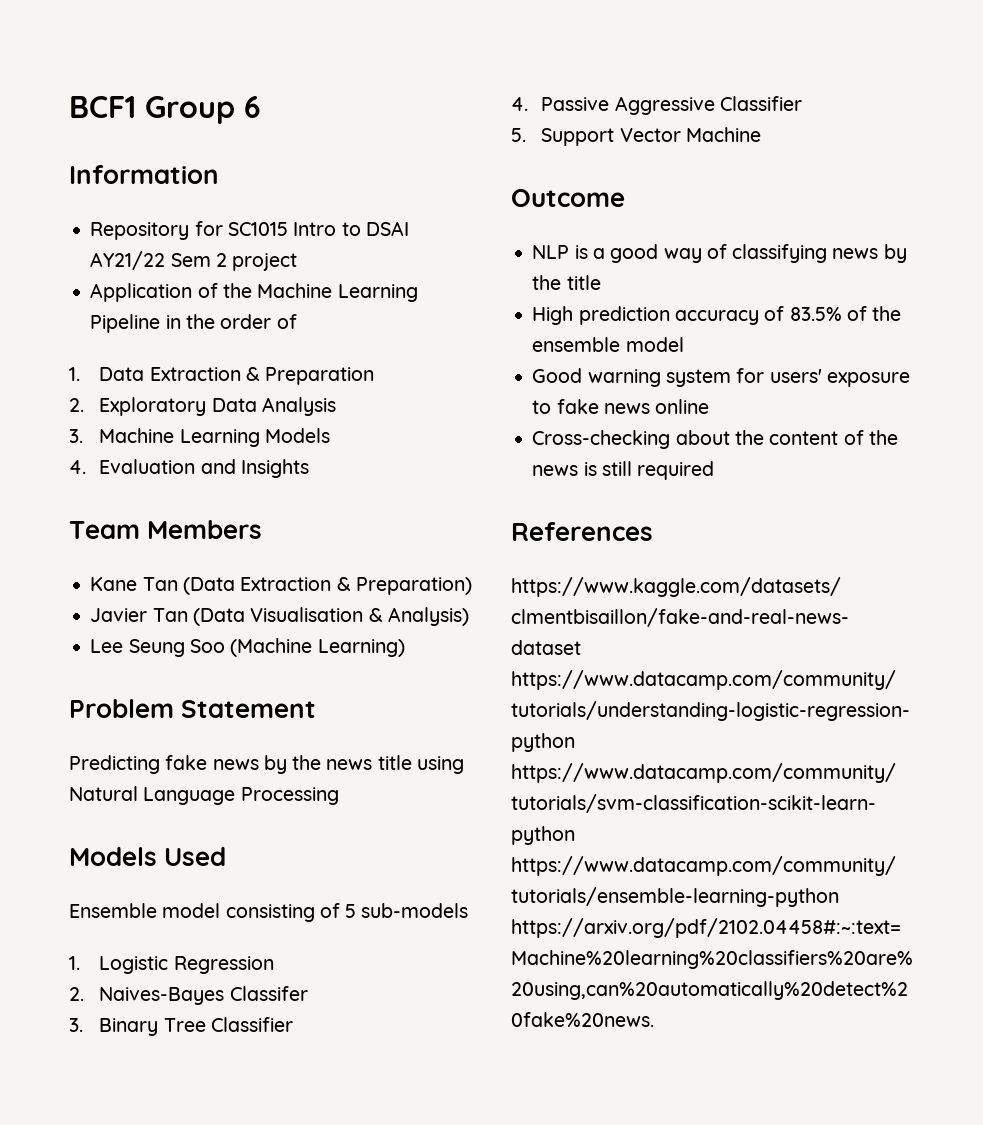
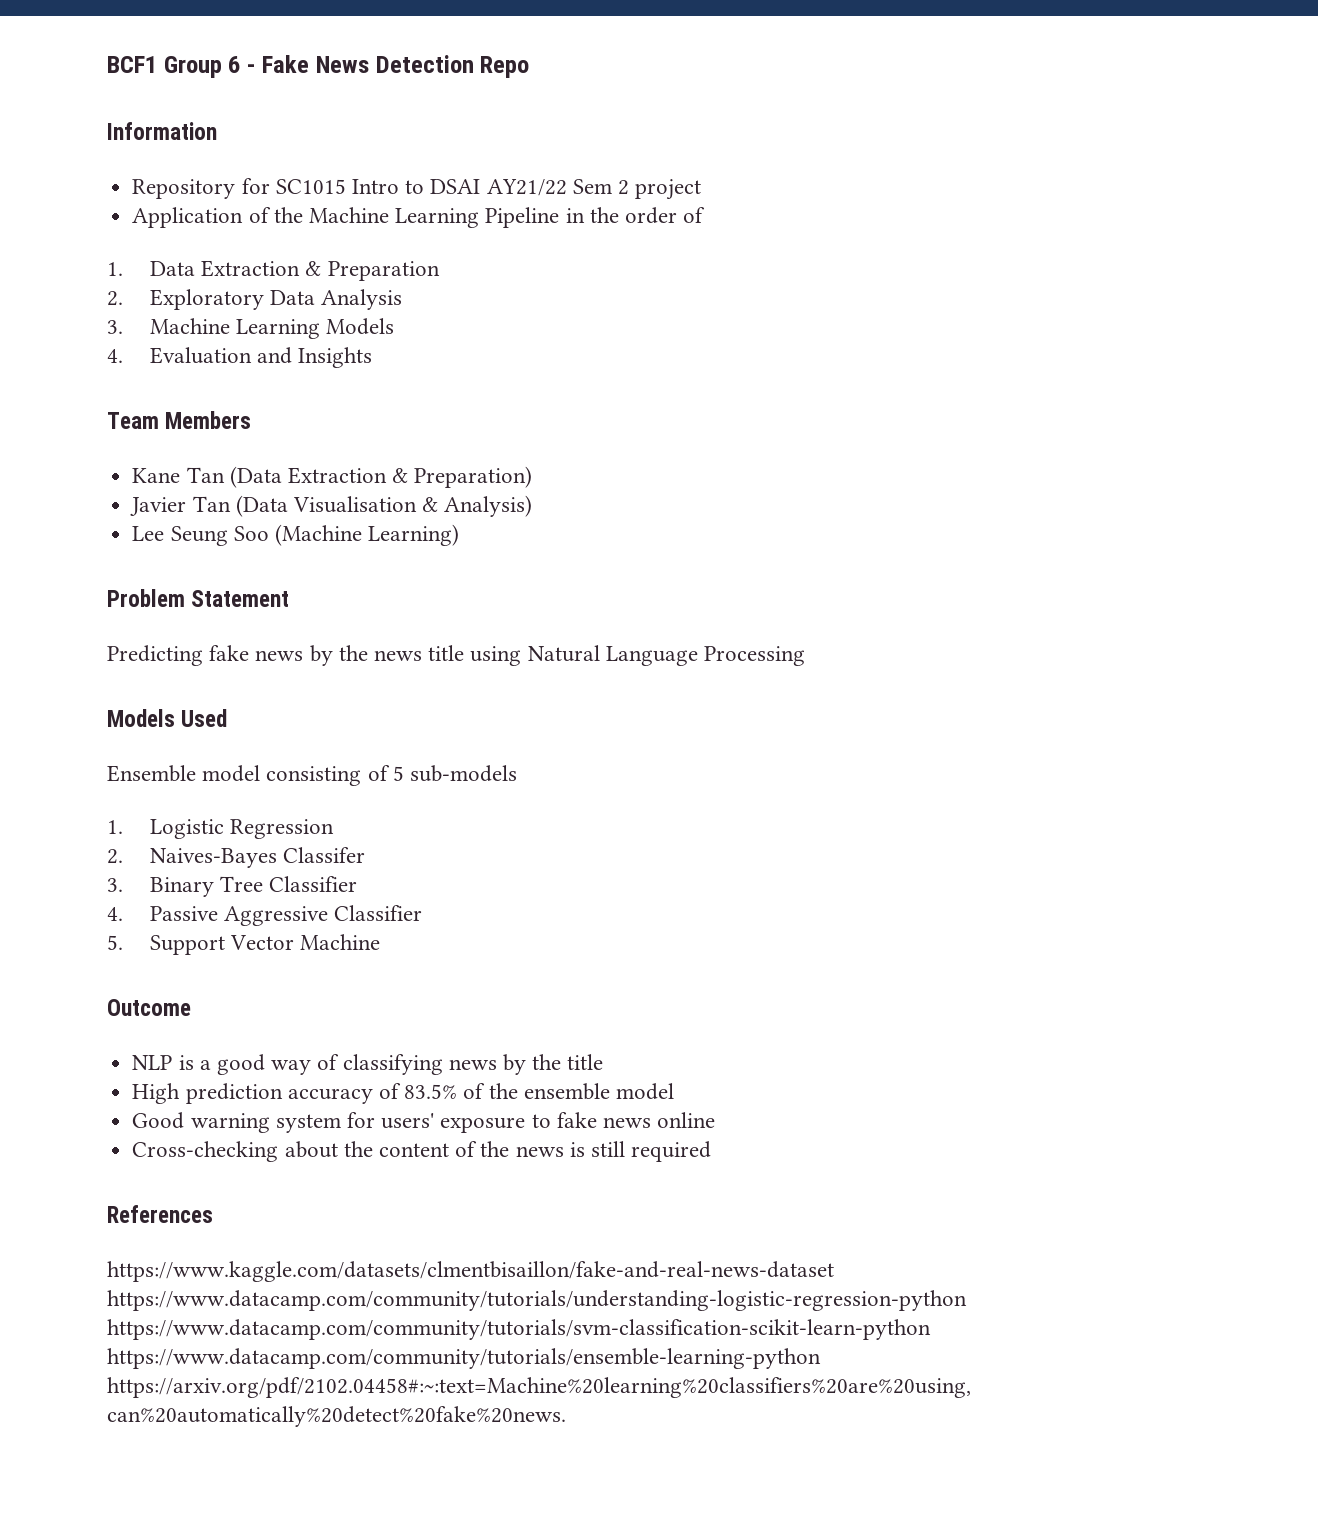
(261, 107) none -> [246,55,530,78] - Fake News Detection Repo

